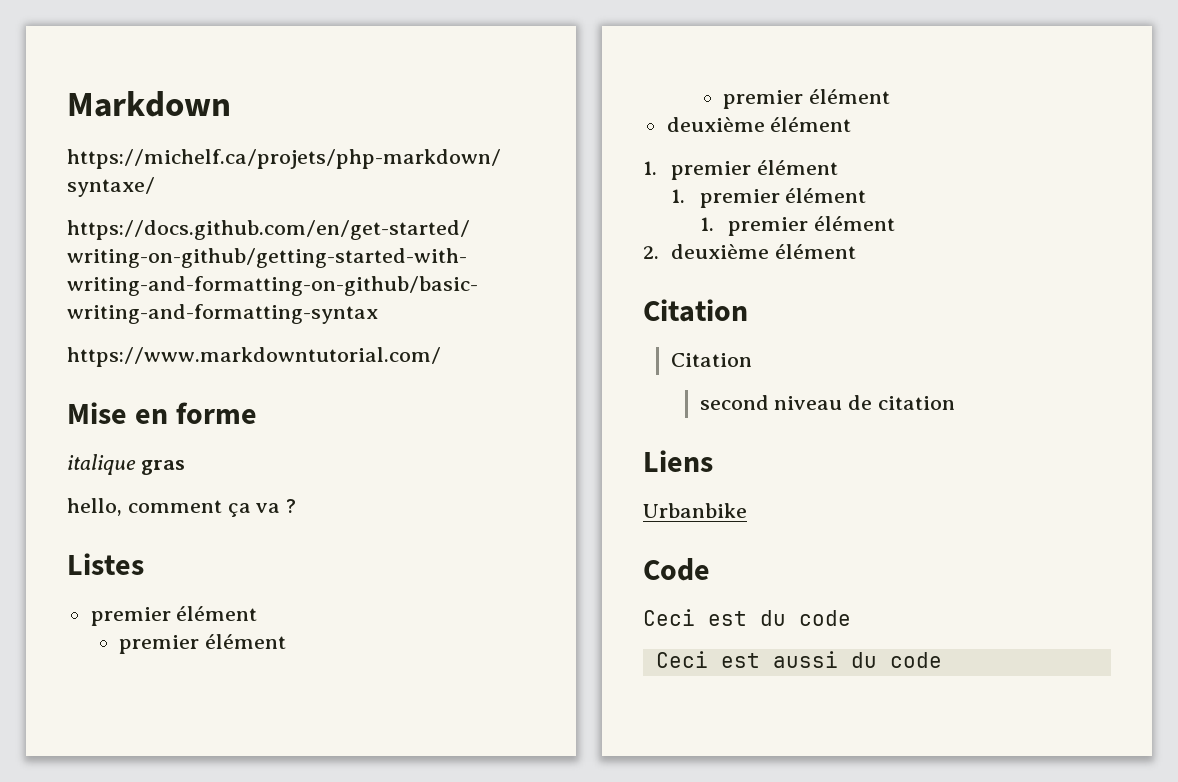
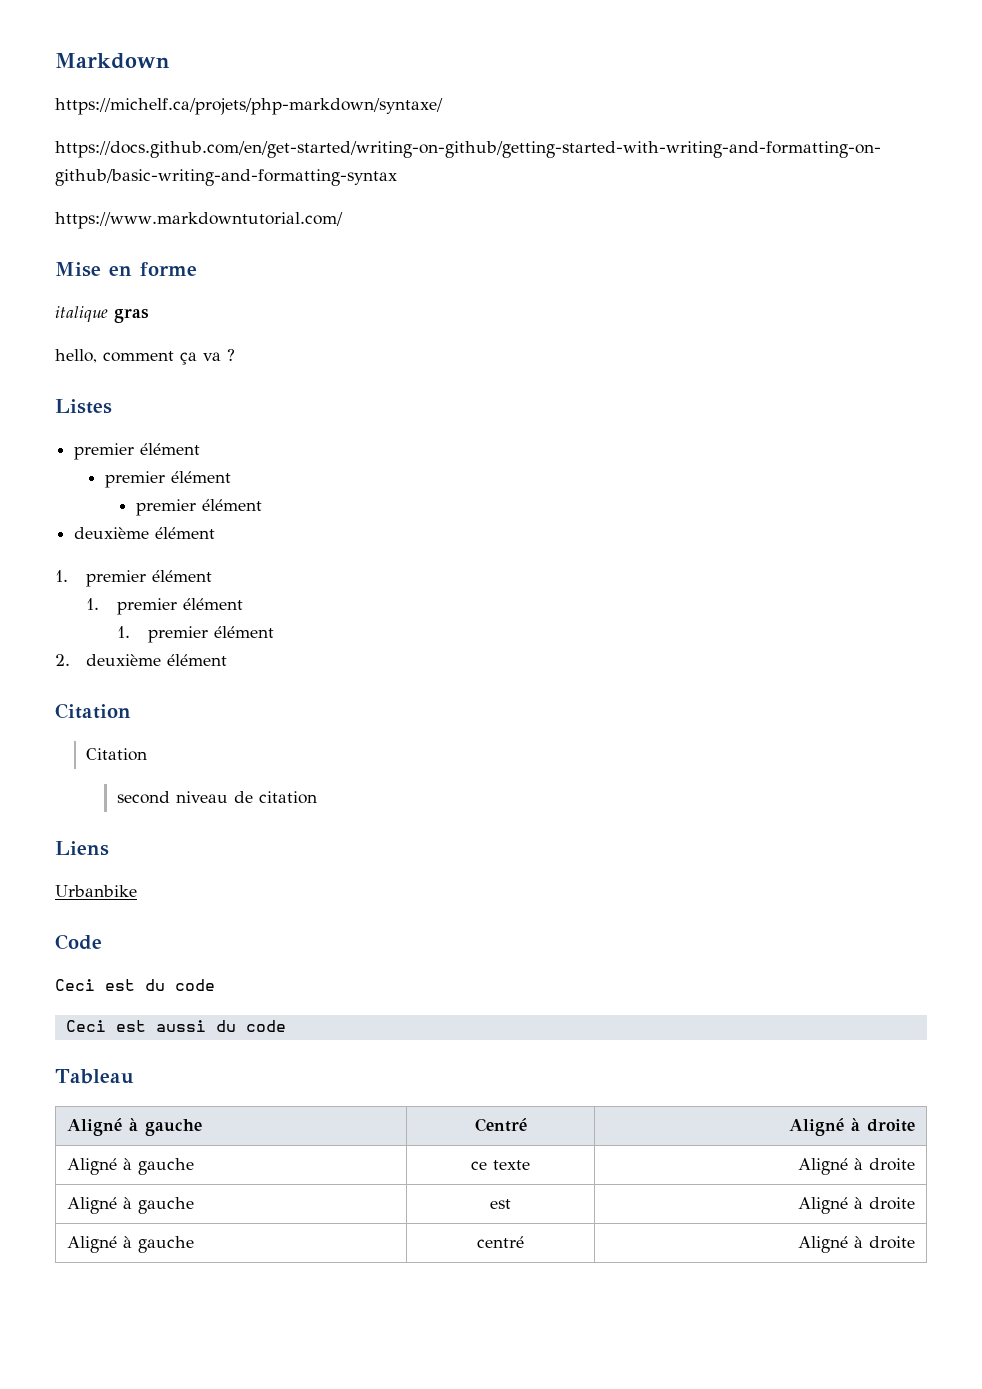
(942, 660) none -> [55,1069,134,1084] [67,1118,203,1136] [474,1118,527,1132] [788,1118,915,1136] [67,1158,195,1175] [471,1160,530,1170] [797,1158,915,1175] [67,1197,195,1214] [490,1199,511,1209] [797,1197,915,1214] [67,1236,195,1253] [477,1236,524,1248] [797,1236,915,1253] // Tableau // Aligné à gauche | Centré | Aligné à droite // Aligné à gauche | ce texte | Aligné à droite // Aligné à gauche | est | Aligné à droite // Aligné à gauche | centré | Aligné à droite

